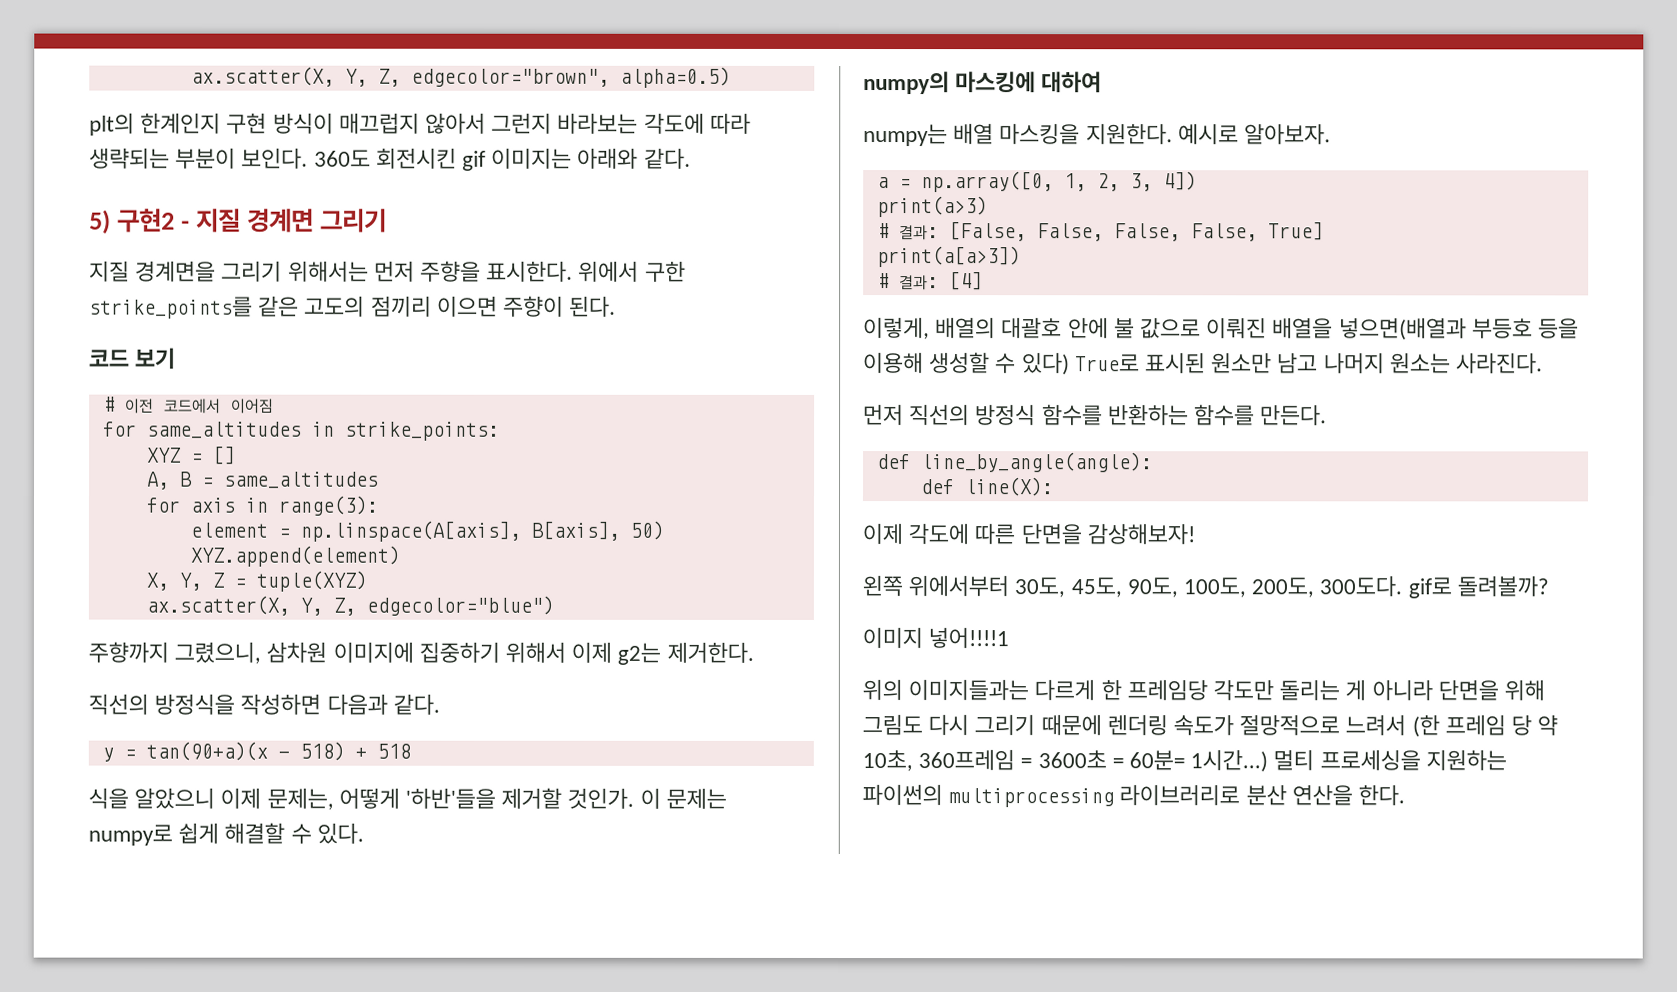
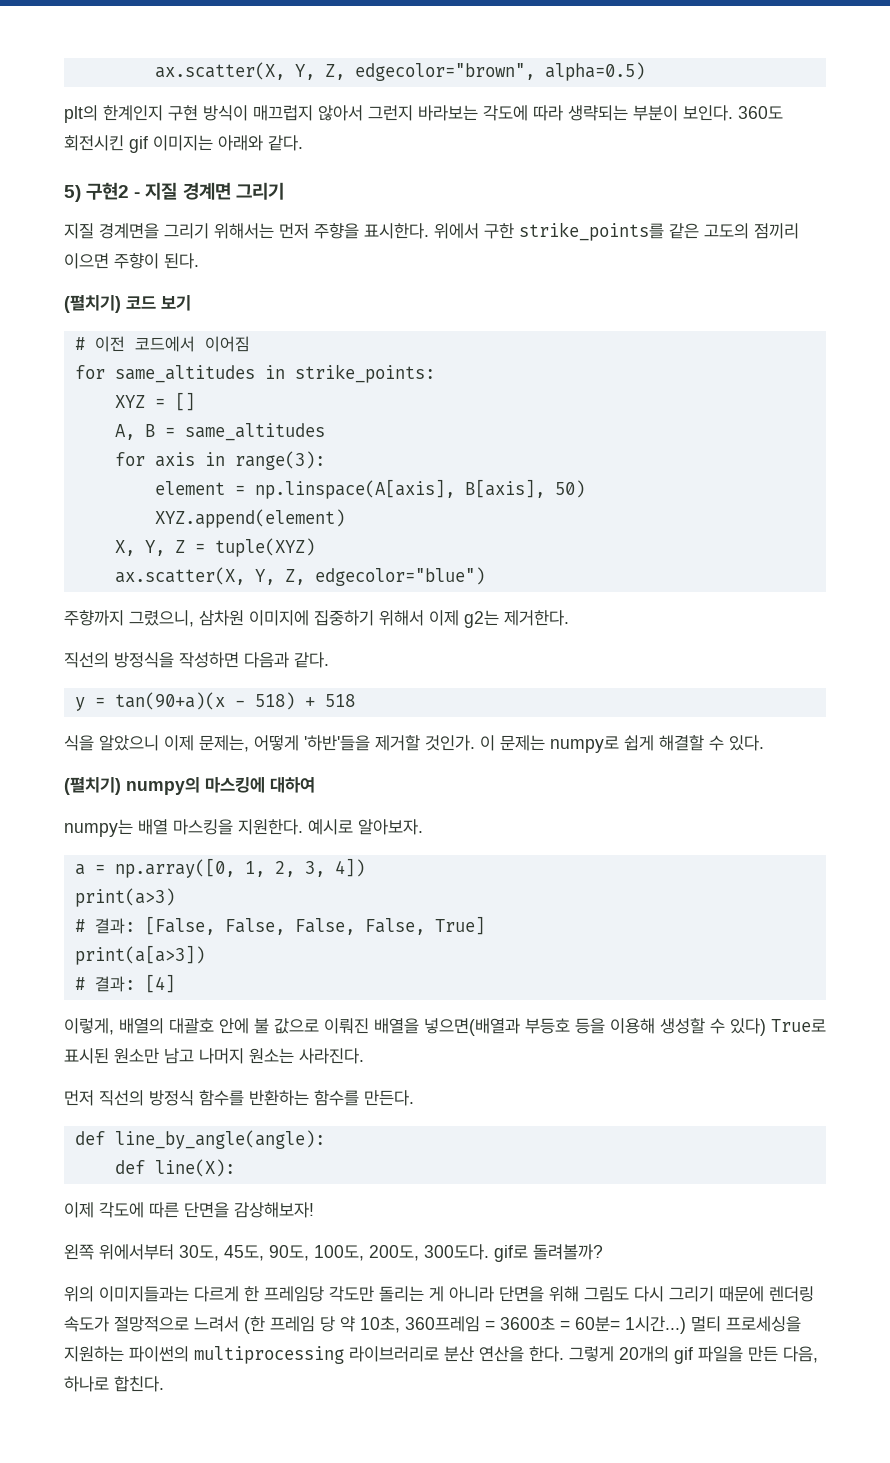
(617, 306) none -> [64,295,121,313] (펼치기)
(364, 833) none -> [64,777,121,795] (펼치기)
[862,627,1010,649] // 이미지 넣어!!!!1 -> (603, 1252) none
(1406, 795) none -> [569,1346,818,1364] [64,1376,164,1392] 그렇게 20개의 gif 파일을 만든 다음, 하나로 합친다.

